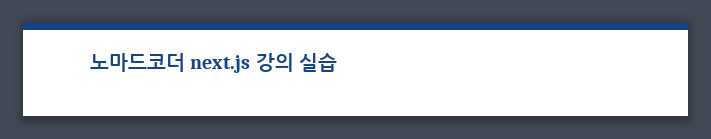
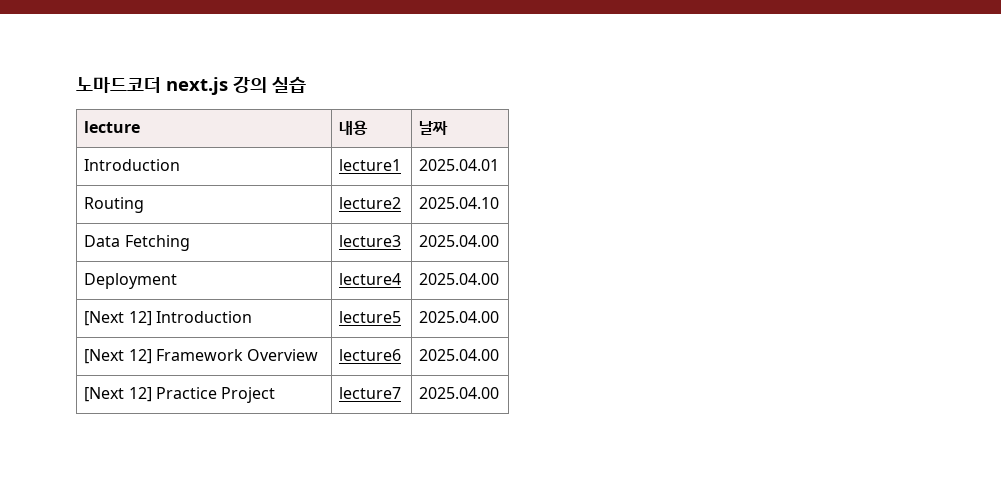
(338, 62) none -> [84,121,141,133] [339,120,369,135] [419,121,449,135] [84,159,181,171] [339,159,402,171] [419,159,500,171] [84,197,145,213] [339,197,402,209] [419,197,500,209] [84,235,190,251] [339,235,402,247] [419,235,500,247] [84,273,178,289] [339,273,402,285] [419,273,500,285] [84,311,252,326] [339,311,402,323] [419,311,500,323] [84,349,319,364] [339,349,402,361] [419,349,500,361] [84,387,276,403] [339,387,402,399] [419,387,500,399] // lecture | 내용 | 날짜 // Introduction | lecture1 | 2025.04.01 // Routing | lecture2 | 2025.04.10 // Data Fetching | lecture3 | 2025.04.00 // Deployment | lecture4 | 2025.04.00 // [Next 12] Introduction | lecture5 | 2025.04.00 // [Next 12] Framework Overview | lecture6 | 2025.04.00 // [Next 12] Practice Project | lecture7 | 2025.04.00

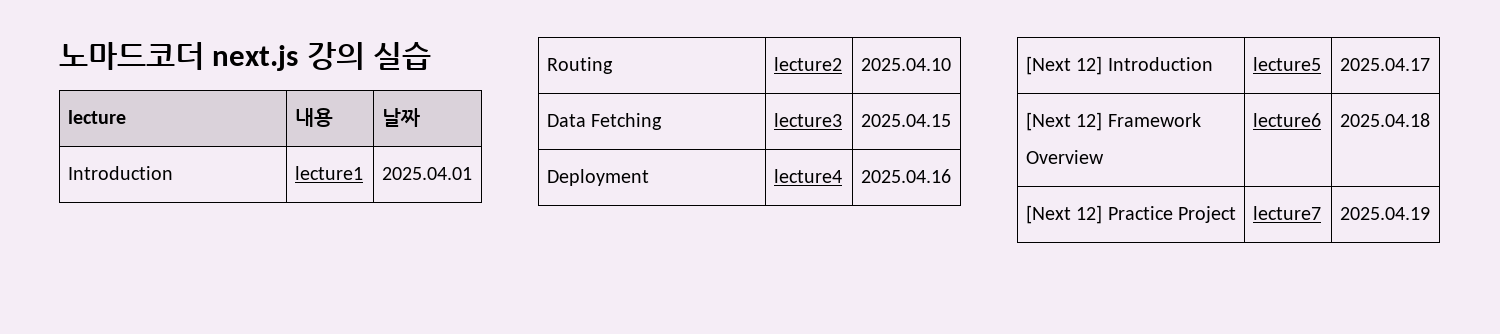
[419,235,500,247] 2025.04.00 -> [860,114,951,127] 2025.04.15
[419,273,500,285] 2025.04.00 -> [860,169,951,183] 2025.04.16
[419,311,500,323] 2025.04.00 -> [1339,58,1430,71] 2025.04.17
[419,349,500,361] 2025.04.00 -> [1339,113,1430,127] 2025.04.18
[419,387,500,399] 2025.04.00 -> [1339,207,1430,220] 2025.04.19

